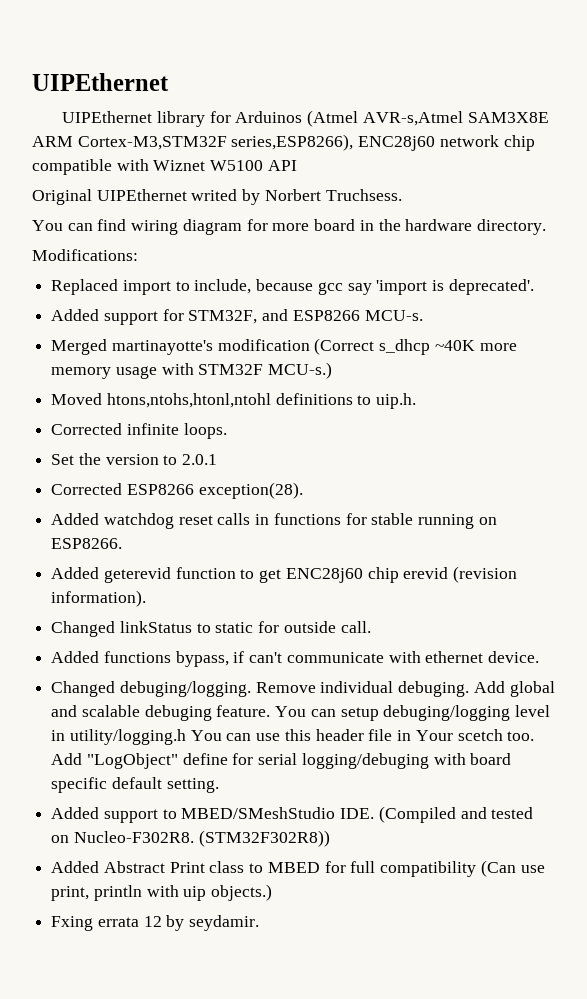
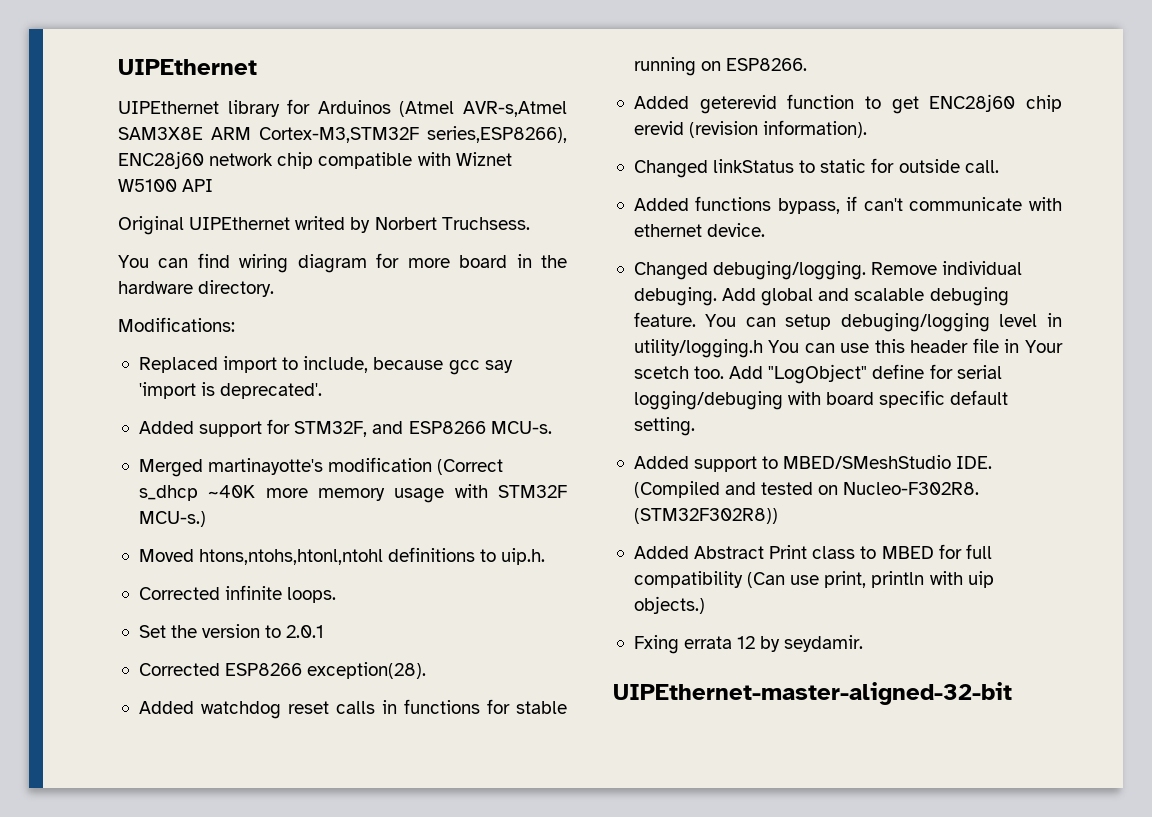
(260, 923) none -> [613,682,1012,705] // UIPEthernet-master-aligned-32-bit

